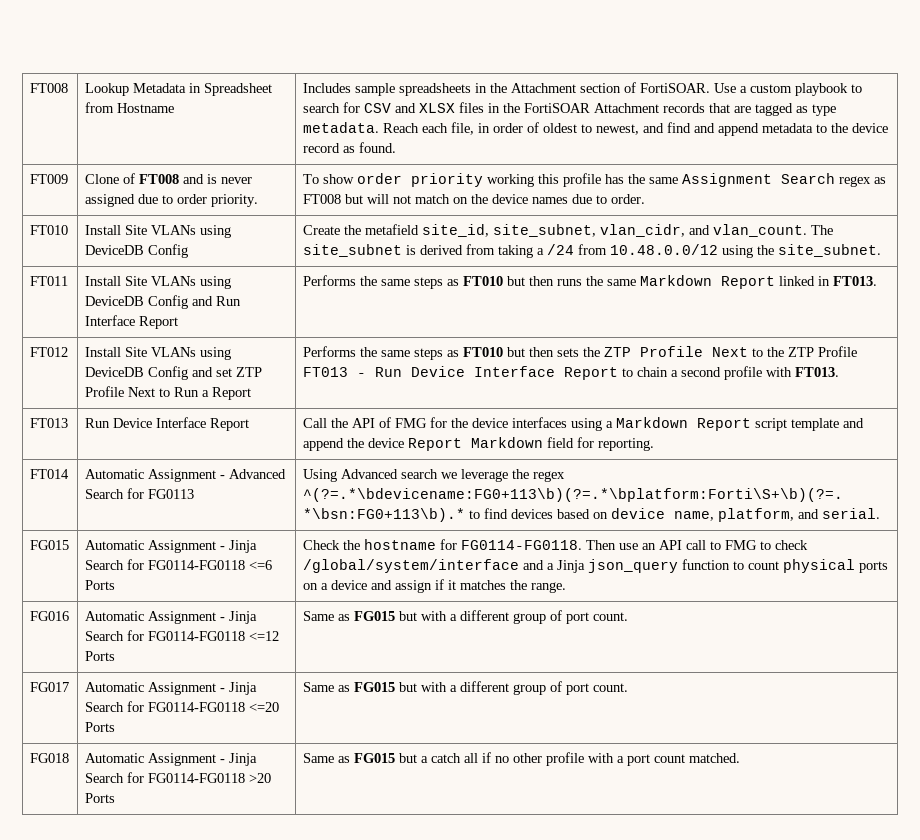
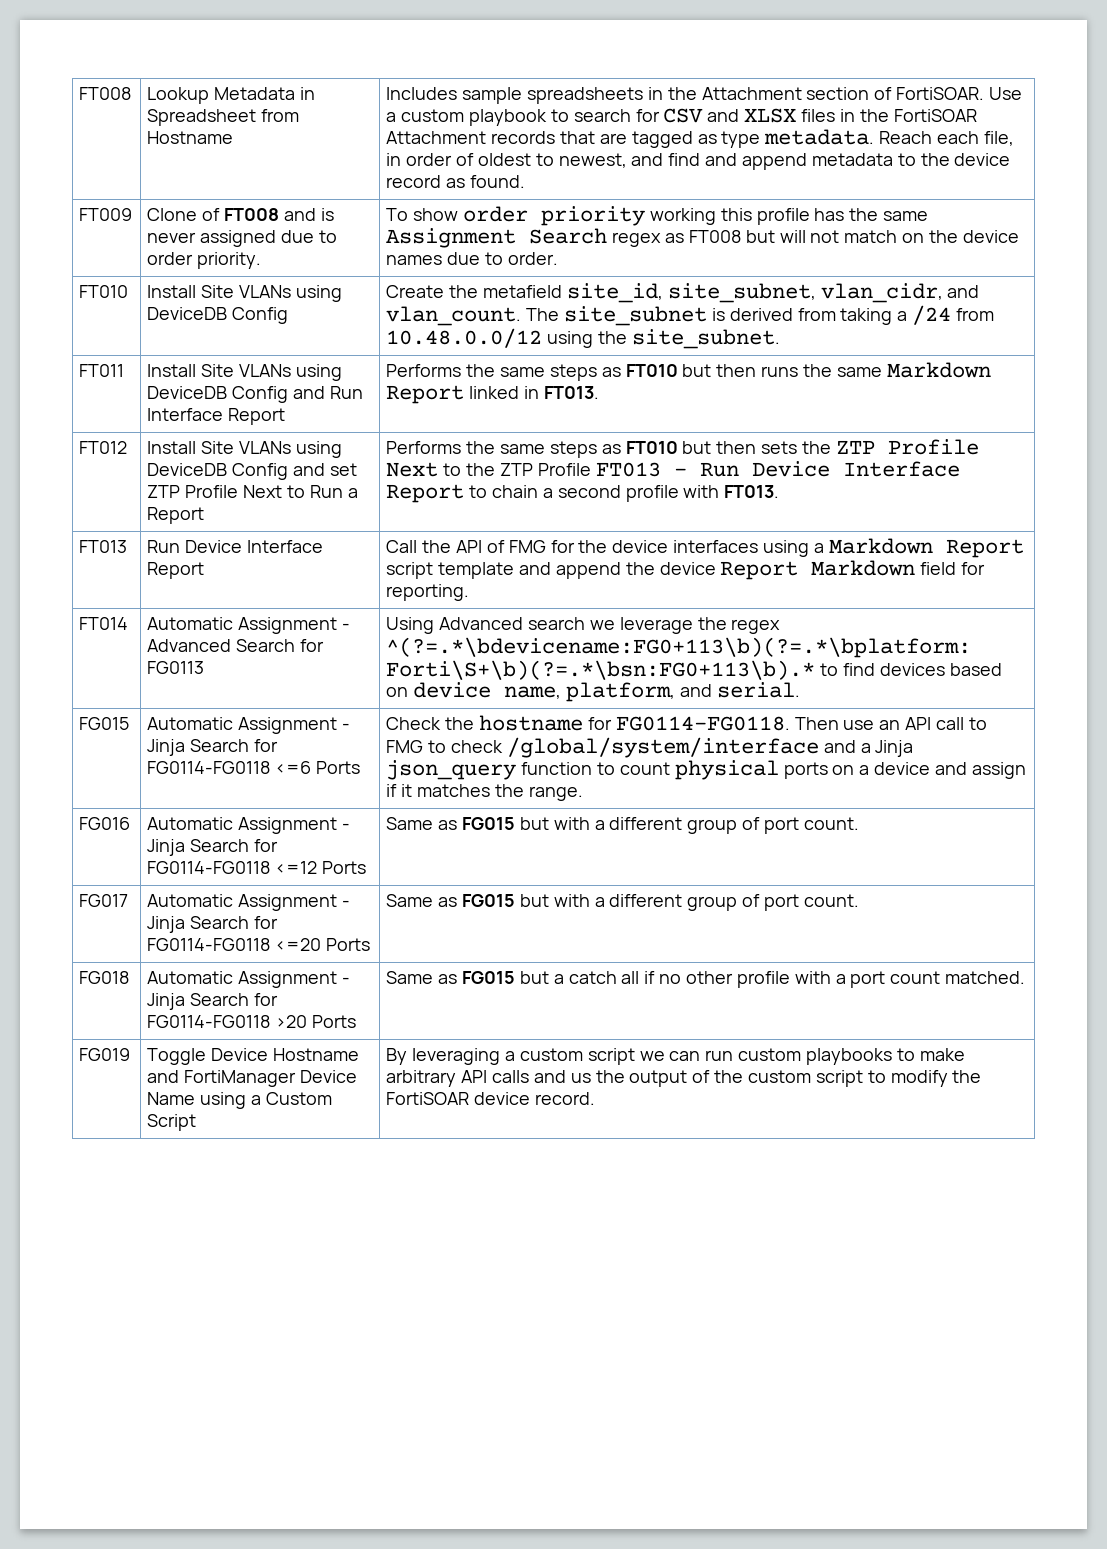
(740, 758) none -> [79,1048,131,1061] [147,1048,360,1065] [147,1070,358,1087] [147,1092,332,1109] [147,1114,197,1131] [386,1048,965,1065] [386,1070,982,1087] [386,1092,596,1105] // FG019 | Toggle Device Hostname and FortiManager Device Name using a Custom Script | By leveraging a custom script we can run custom playbooks to make arbitrary API calls and us the output of the custom script to modify the FortiSOAR device record.

